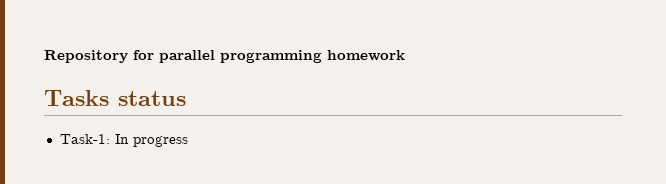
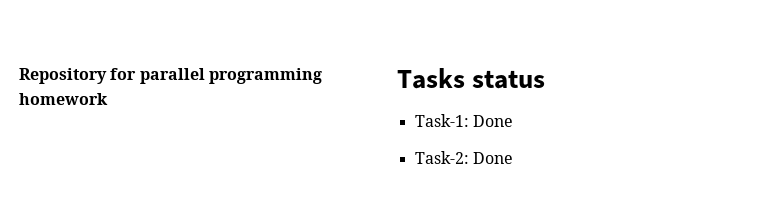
[114,134,188,147] In progress -> [472,115,513,127] [414,151,513,164] Done // Task-2: Done

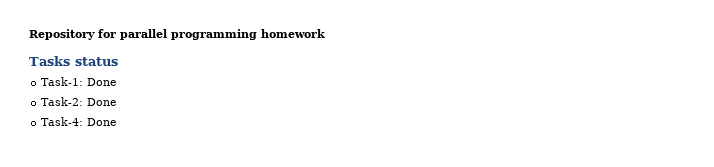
(513, 158) none -> [41,117,118,126] // Task-4: Done

